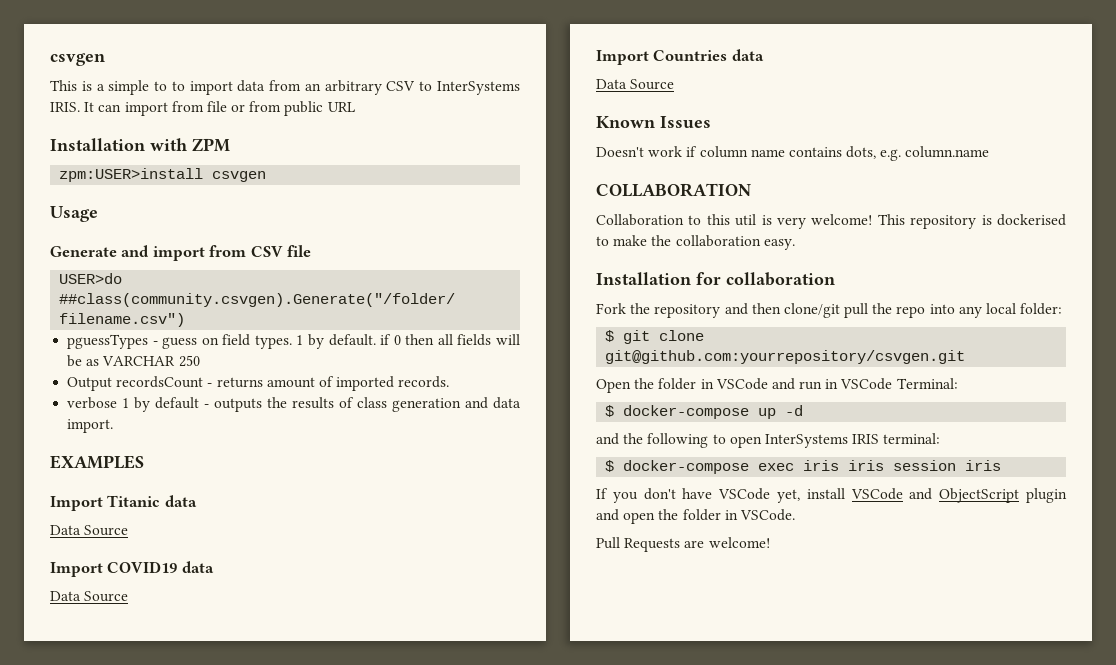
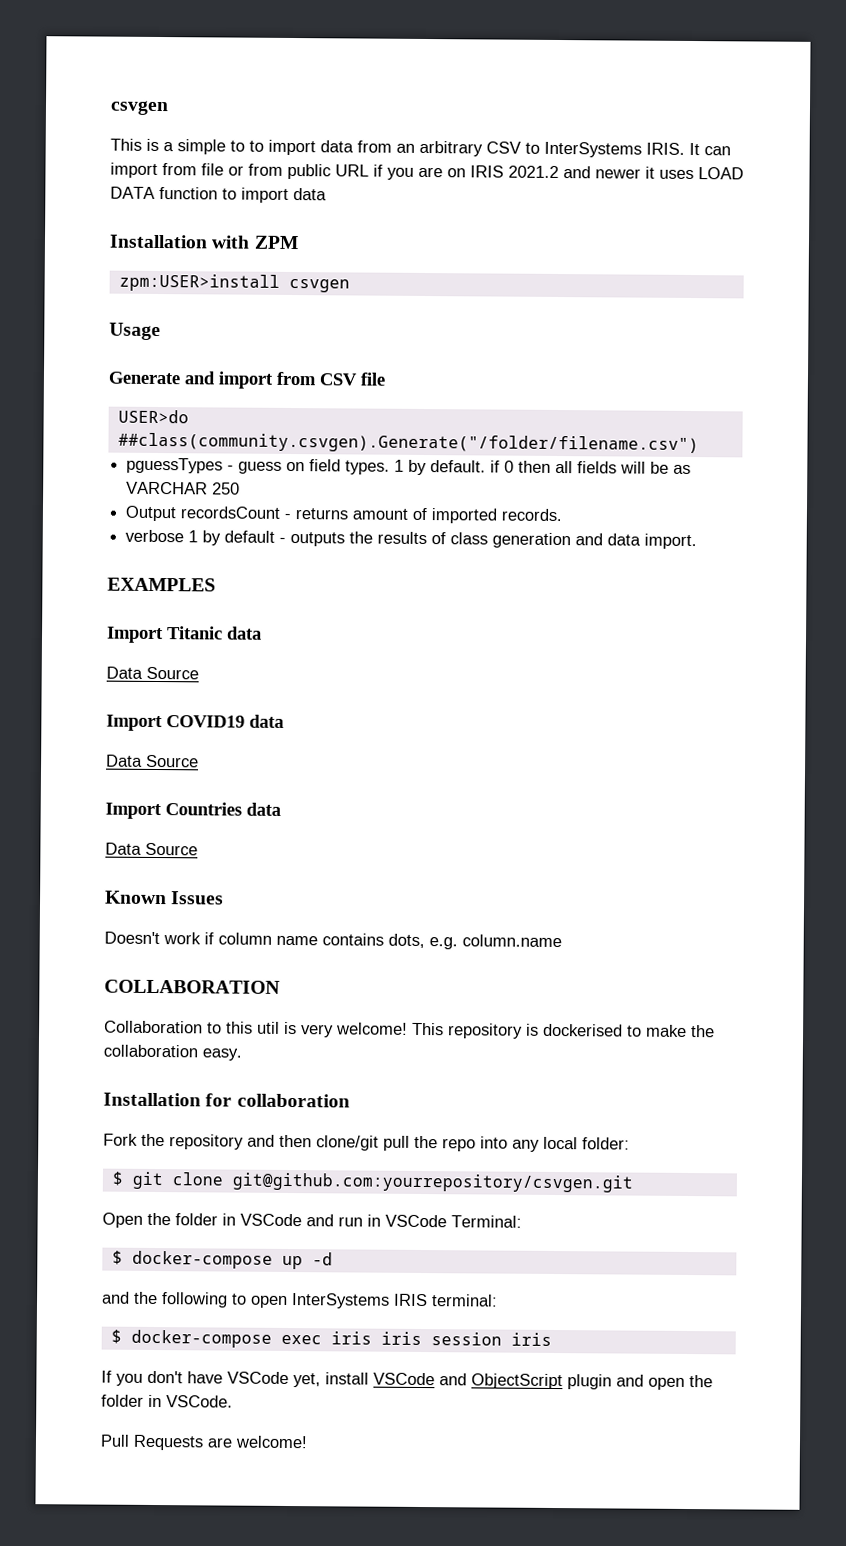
(355, 107) none -> [373,164,744,180] [110,186,327,203] if you are on IRIS 2021.2 and newer it uses LOAD DATA function to import data

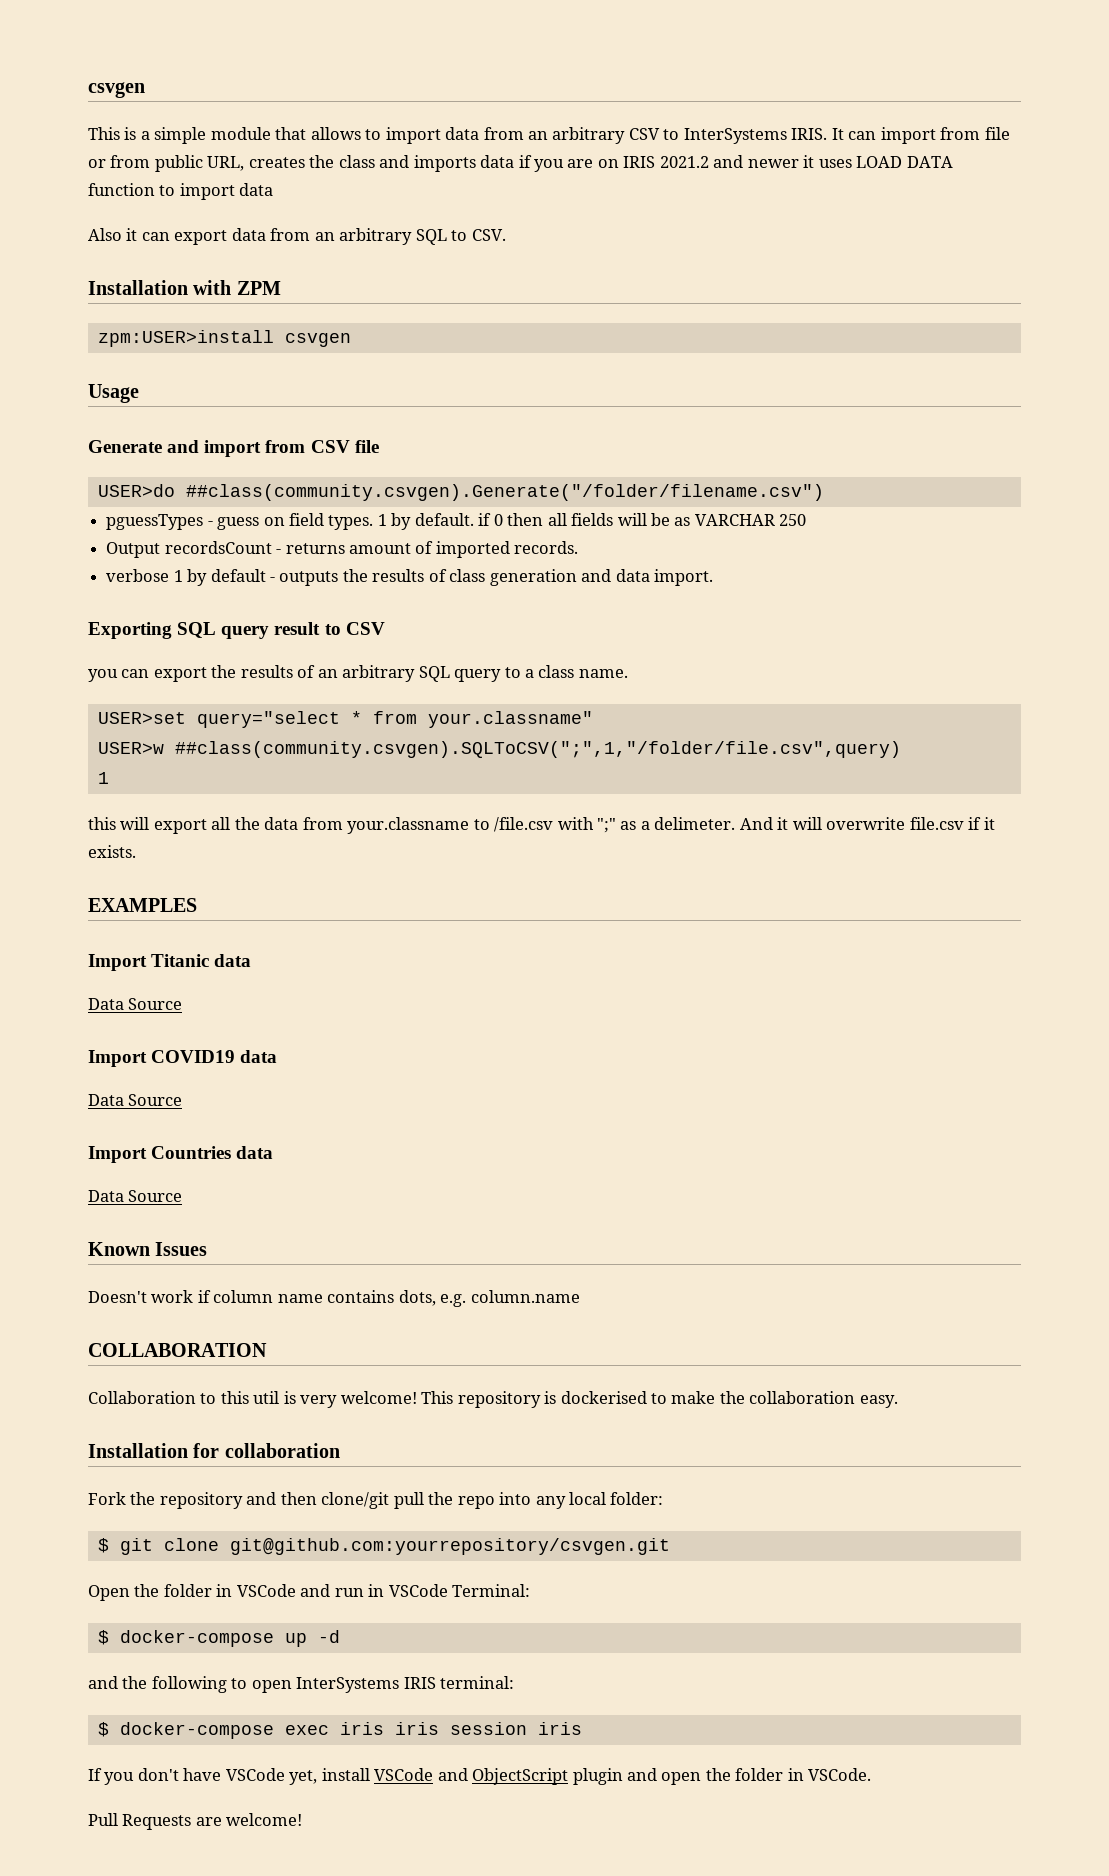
[230,140,245,152] to -> [210,127,361,140] module that allows
[335,164,369,177] URL -> [207,155,515,172] URL, creates the class and imports data
(327, 194) none -> [88,228,506,245] // Also it can export data from an arbitrary SQL to CSV.
(698, 541) none -> [88,622,385,639] [88,665,628,682] [97,711,593,728] [97,741,901,758] [97,772,109,784] [88,817,995,834] [88,845,136,858] // Exporting SQL query result to CSV // you can export the results of an arbitrary SQL query to a class name. // USER>set query="select * from your.classname" // USER>w ##class(community.csvgen).SQLToCSV(";",1,"/folder/file.csv",query) // 1 // this will export all the data from your.classname to /file.csv with ";" as a delimeter. And it will overwrite file.csv if it exists.

